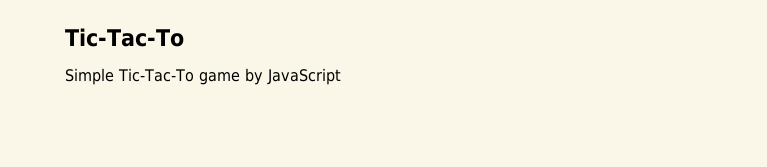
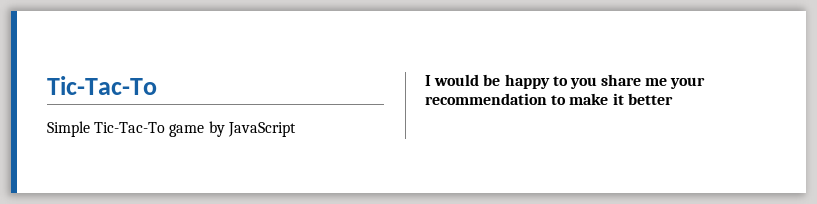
(341, 76) none -> [425,74,706,89] [425,93,673,105] // I would be happy to you share me your recommendation to make it better

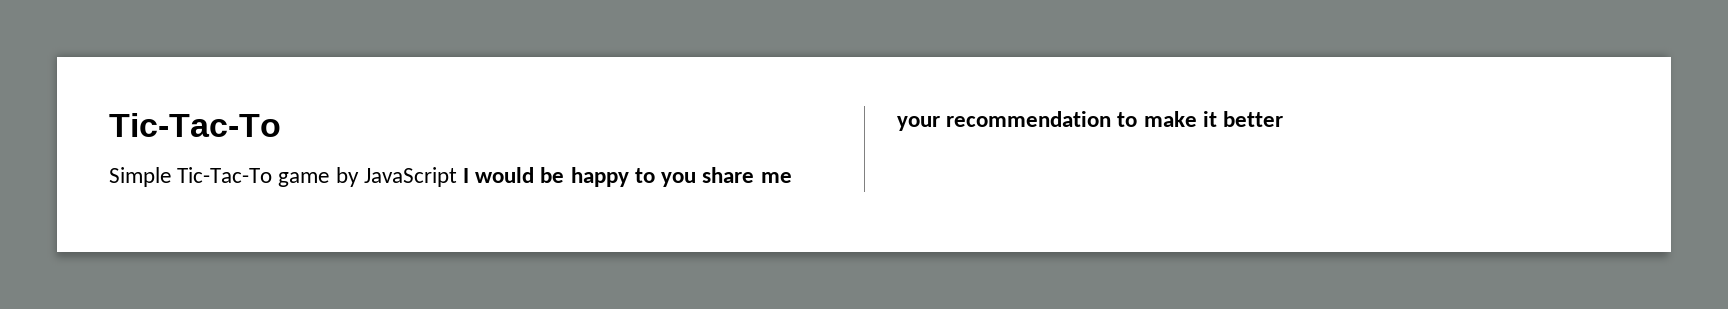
(296, 129) // -> (457, 177) none

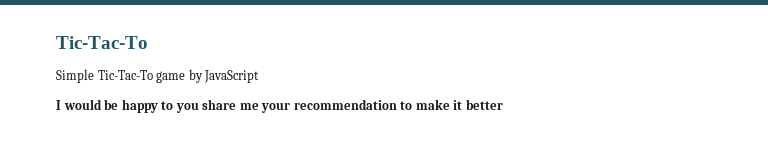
(457, 177) none -> (260, 76) //

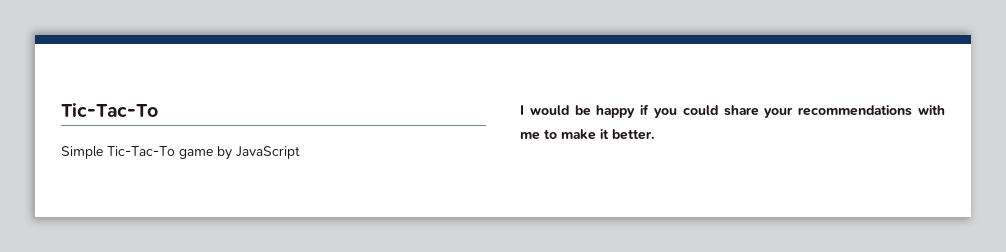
[161,99,397,113] to you share me your recommendation -> [640,104,945,118] [520,132,540,140] if you could share your recommendations with me
[465,99,503,110] better -> [612,129,655,140] better.

